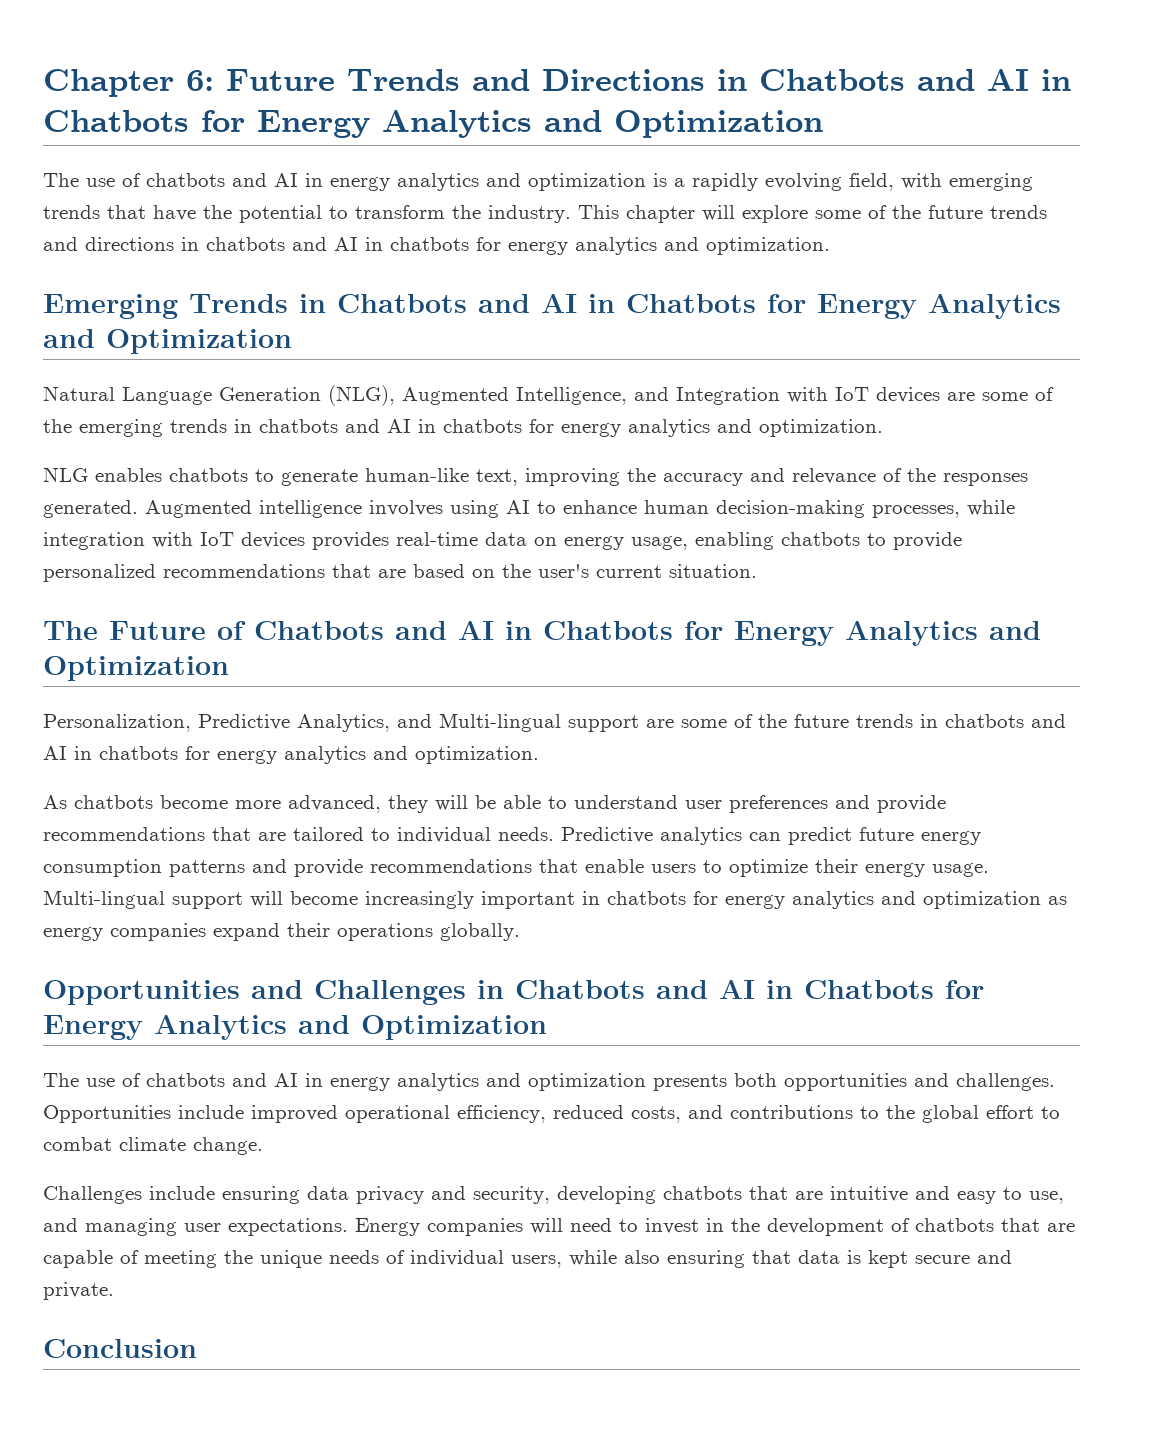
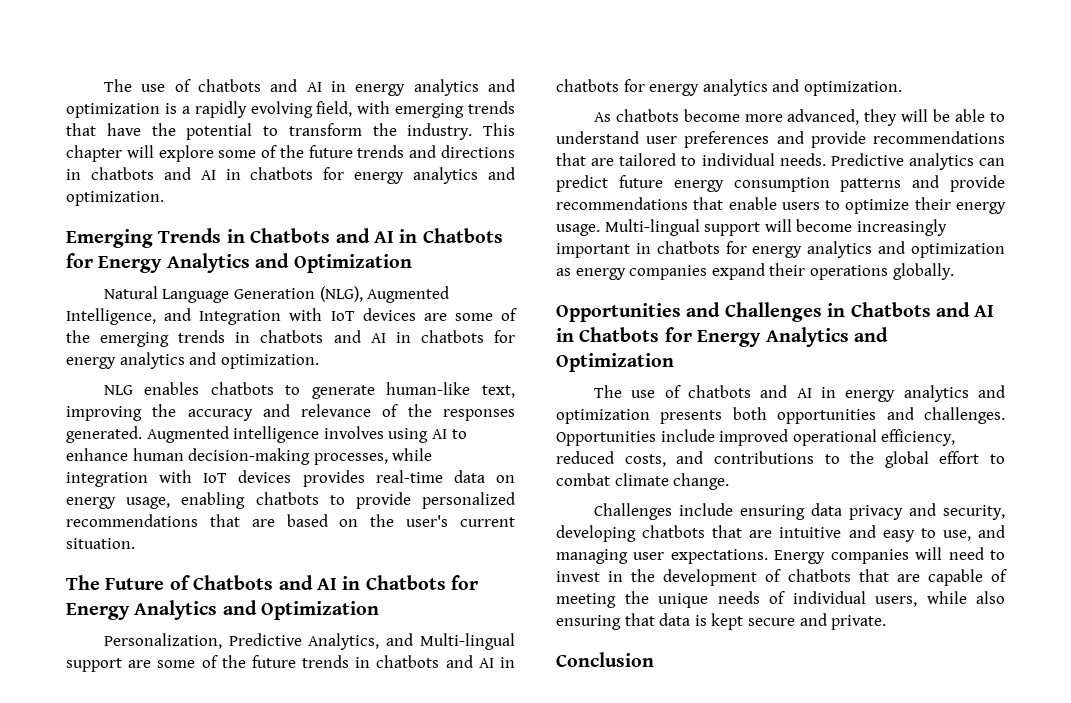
[43,69,1071,97] [43,110,823,138] Chapter 6: Future Trends and Directions in Chatbots and AI in Chatbots for Energy Analytics and Optimization // -> (103, 85) none

